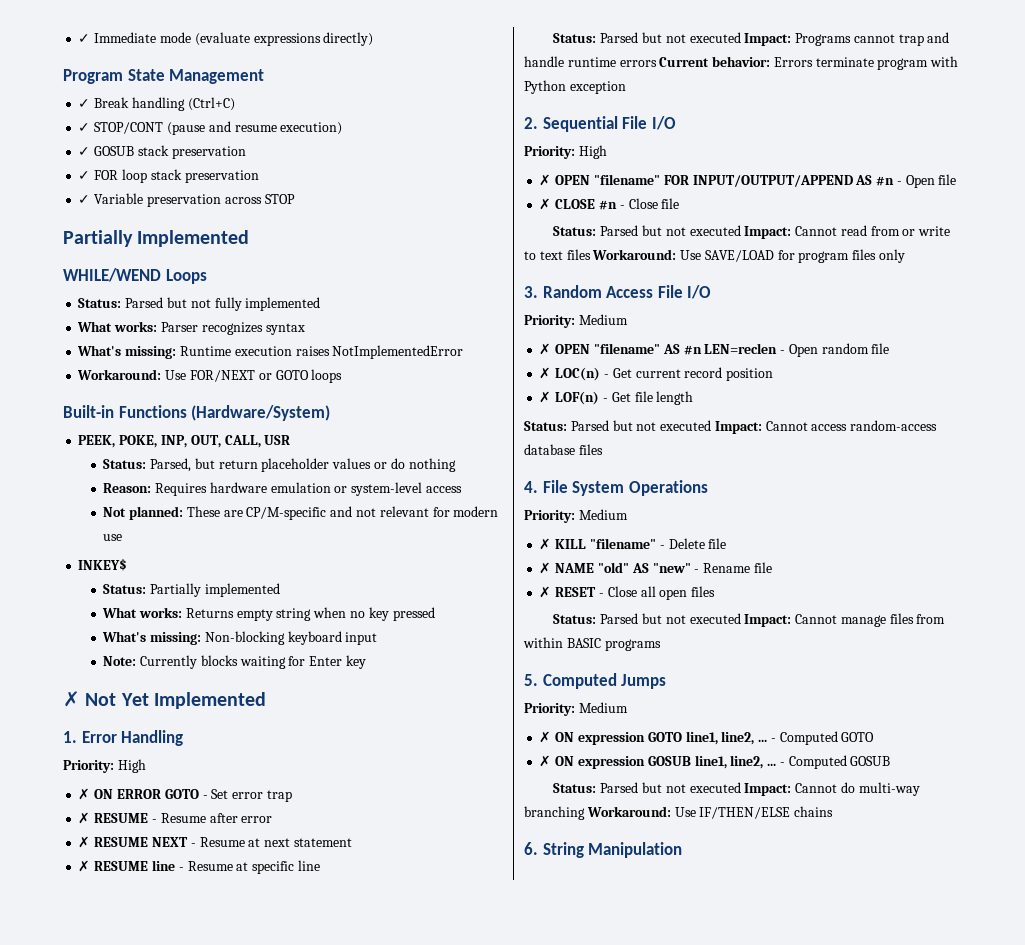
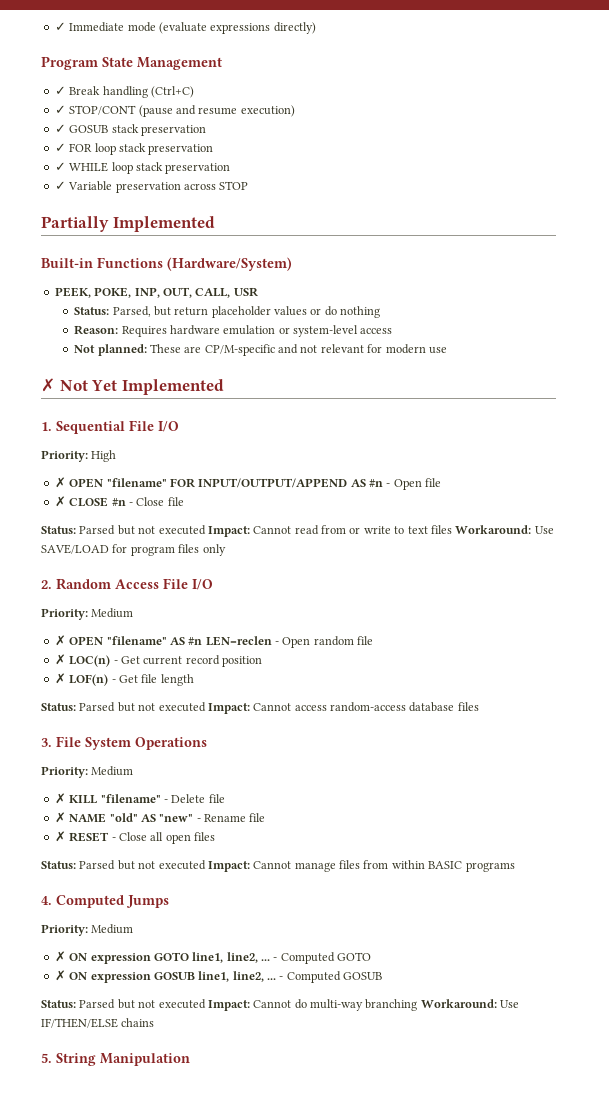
(259, 176) none -> [54,162,231,174] // ✓ WHILE loop stack preservation
[63,268,207,284] [78,297,321,311] [77,321,305,335] [77,345,464,359] [77,369,343,383] // WHILE/WEND Loops // Status: Parsed but not fully implemented // What works: Parser recognizes syntax // What's missing: Runtime execution raises NotImplementedError // Workaround: Use FOR/NEXT or GOTO loops -> (215, 224) none
[78,558,128,571] [103,583,280,597] [102,607,435,621] [102,631,378,645] [103,655,367,669] // INKEY$ // Status: Partially implemented // What works: Returns empty string when no key pressed // What's missing: Non-blocking keyboard input // Note: Currently blocks waiting for Enter key -> (447, 350) none
[81,730,184,746] [63,759,146,773] [78,788,292,802] [78,812,273,824] [78,836,352,848] [78,860,320,874] [553,32,950,46] [524,56,959,70] [524,80,626,94] [524,117,538,129] Error Handling // Priority: High // ✗ ON ERROR GOTO - Set error trap // ✗ RESUME - Resume after error // ✗ RESUME NEXT - Resume at next statement // ✗ RESUME line - Resume at specific line // Status: Parsed but not executed Impact: Programs cannot trap and handle runtime errors Current behavior: Errors terminate program with Python exception // 2. -> (52, 426) none
[524,286,538,298] 3. -> [41,580,52,589] 2.
[524,481,538,493] 4. -> [41,738,52,747] 3.
[524,674,538,686] 5. -> [41,896,52,905] 4.
[524,842,538,855] 6. -> [41,1053,52,1063] 5.

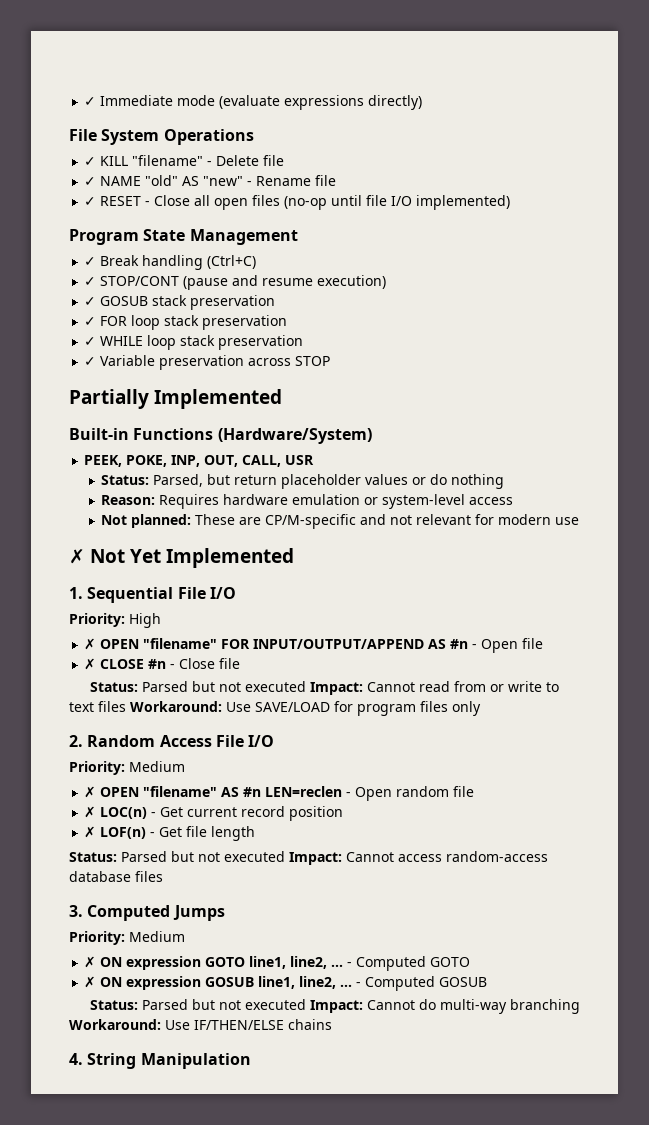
(316, 28) none -> [69,129,254,145] [84,155,285,166] [84,175,337,186] [84,195,511,210] // File System Operations // ✓ KILL "filename" - Delete file // ✓ NAME "old" AS "new" - Rename file // ✓ RESET - Close all open files (no-op until file I/O implemented)
[56,736,207,750] [41,766,134,778] [54,793,225,804] [54,812,266,823] [54,831,215,844] [41,860,515,872] [41,896,52,905] File System Operations // Priority: Medium // ✗ KILL "filename" - Delete file // ✗ NAME "old" AS "new" - Rename file // ✗ RESET - Close all open files // Status: Parsed but not executed Impact: Cannot manage files from within BASIC programs // 4. -> (83, 911) none
[41,1053,52,1063] 5. -> [69,1053,83,1065] 4.

